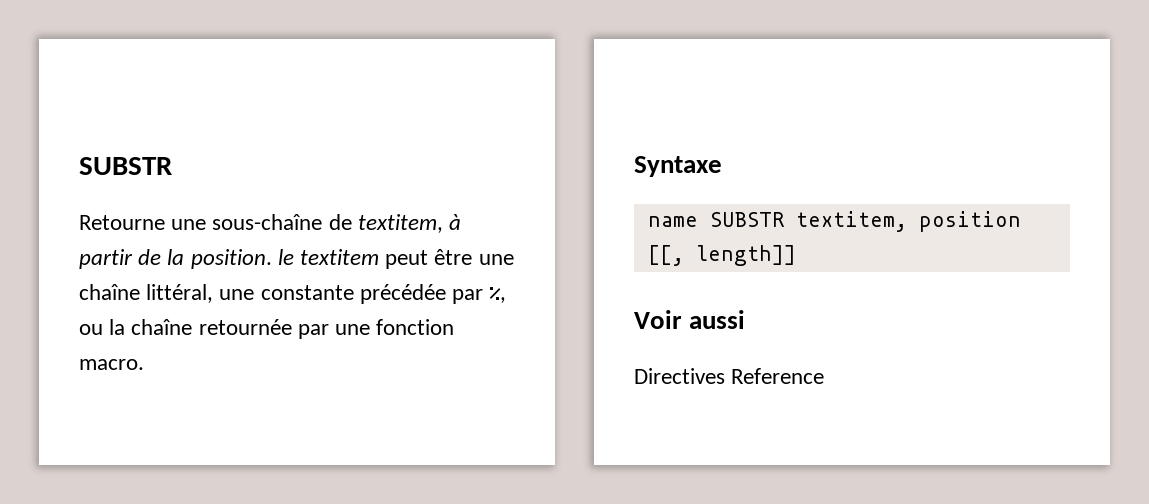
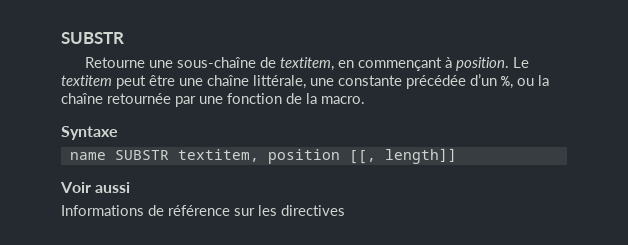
[449,214,462,230] [79,249,294,269] à partir de la position. le -> [337,57,529,71] en commençant à position. Le
[146,284,214,303] littéral, -> [253,75,306,89] littérale,
[452,289,484,304] par -> [470,74,497,86] d’un
(455, 327) none -> [286,93,317,104] de la
[634,368,825,384] Directives Reference -> [61,205,345,216] Informations de référence sur les directives

